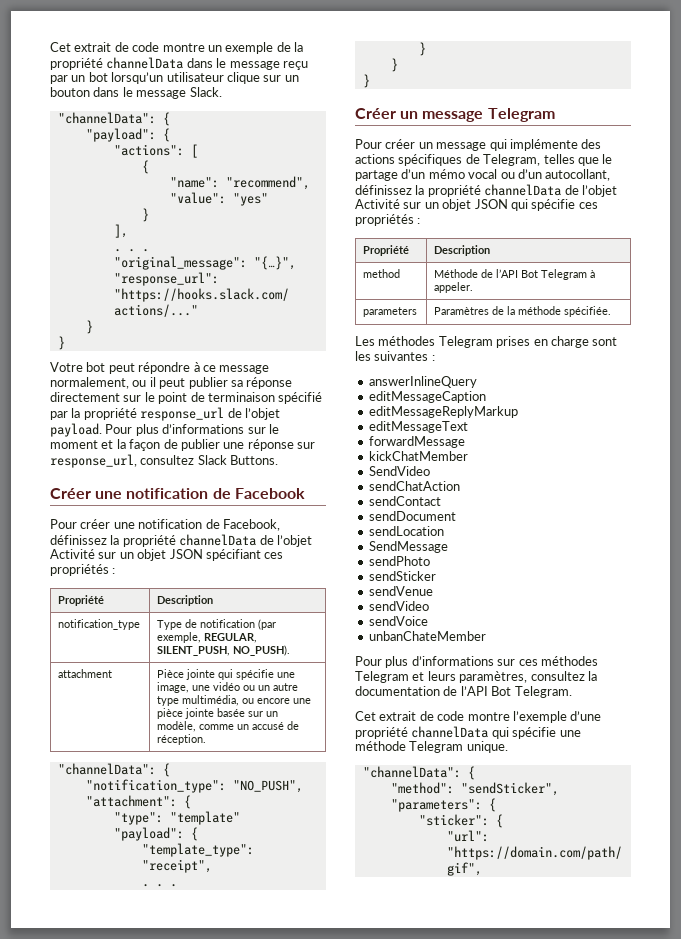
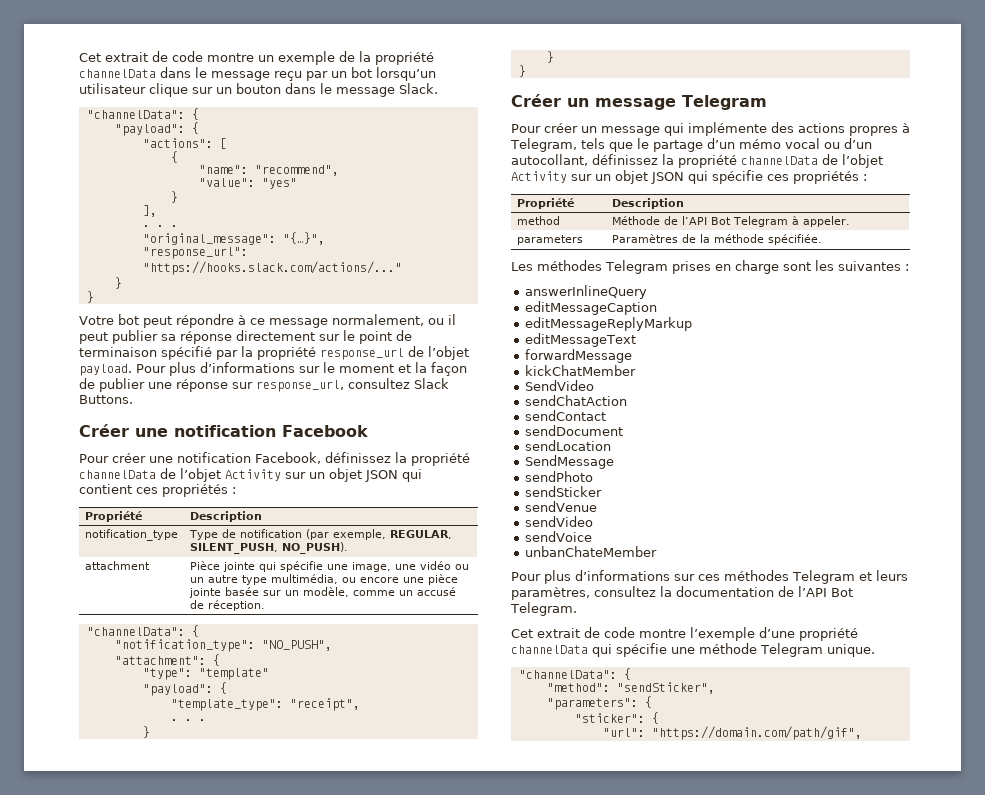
[212,488,231,499] de -> (276, 431) none
[205,519,220,529] de -> (251, 457) none
[50,549,261,561] Activité sur un objet JSON spécifiant -> [225,468,422,482] [79,484,132,494] Activity sur un objet JSON qui contient
[398,154,575,166] spécifiques de Telegram, telles -> [849,123,910,136] [510,138,605,152] propres à Telegram, tels
[355,199,400,209] Activité -> [511,171,567,183] Activity

